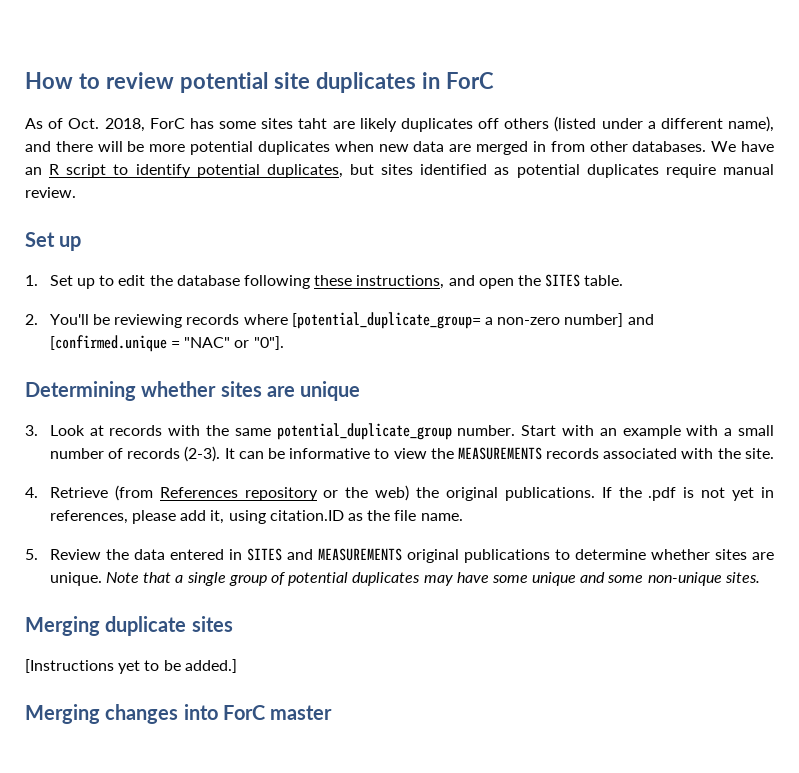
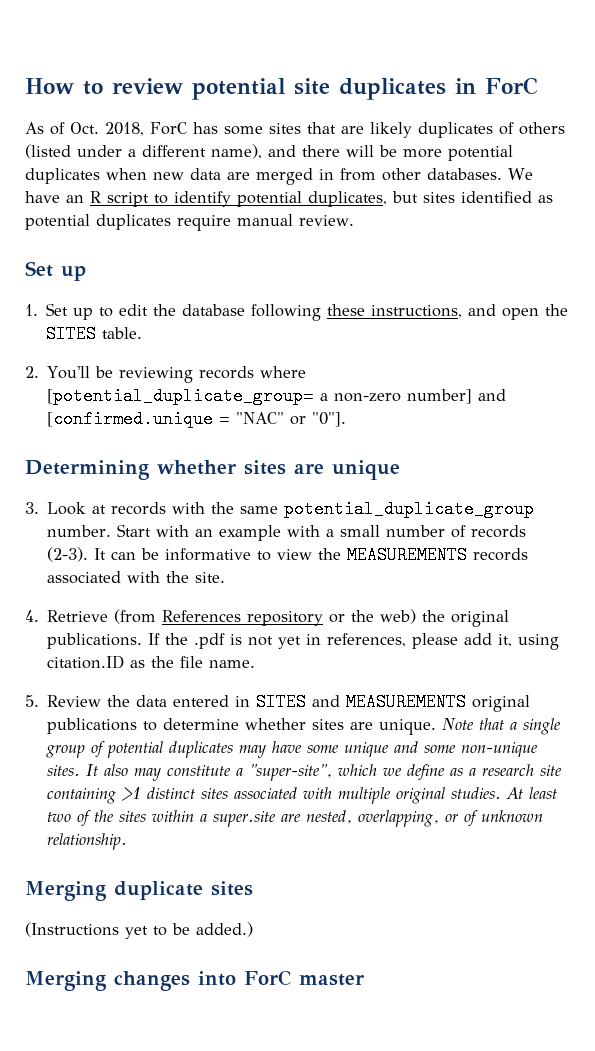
[298,118,328,129] taht -> [307,122,336,134] that
[478,118,500,129] off -> [499,122,514,135] of
(760, 577) none -> [86,764,563,781] [47,787,558,804] [47,810,544,827] [47,833,128,850] It also may constitute a "super-site", which we define as a research site containing >1 distinct sites associated with multiple original studies. At least two of the sites within a super.site are nested, overlapping, or of unknown relationship.
[25,659,114,673] [Instructions -> [25,922,119,937] (Instructions
[184,659,237,673] added.] -> [196,922,253,937] added.)

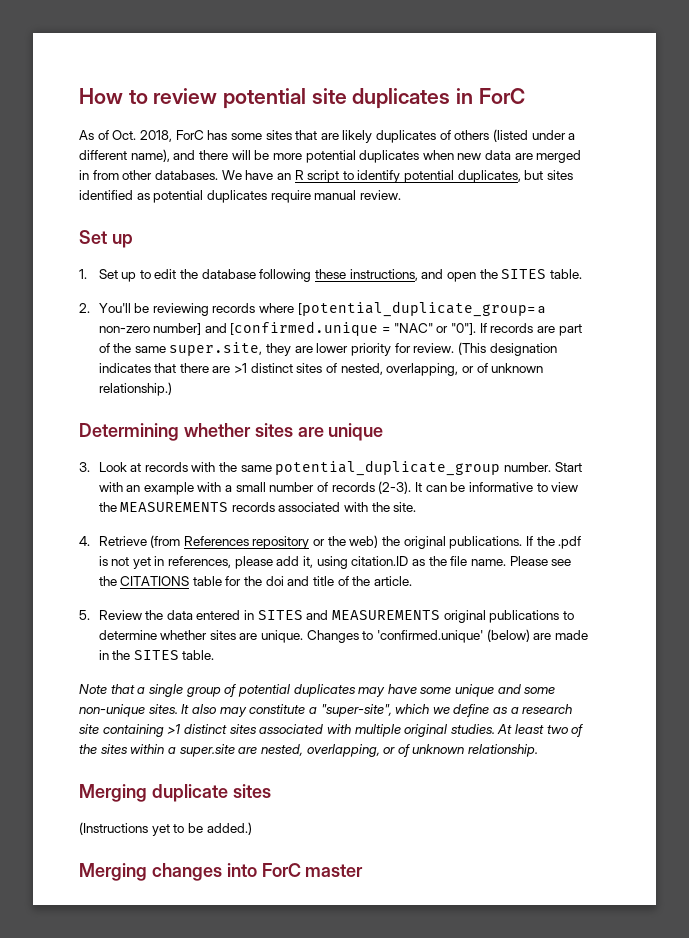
(347, 419) none -> [479,323,582,336] [98,342,557,356] [98,363,544,376] [98,382,172,396] If records are part of the same super.site, they are lower priority for review. (This designation indicates that there are >1 distinct sites of nested, overlapping, or of unknown relationship.)
(256, 664) none -> [509,556,572,566] [98,576,412,586] Please see the CITATIONS table for the doi and title of the article.
(437, 727) none -> [306,629,588,643] [98,650,215,660] Changes to 'confirmed.unique' (below) are made in the SITES table. //

